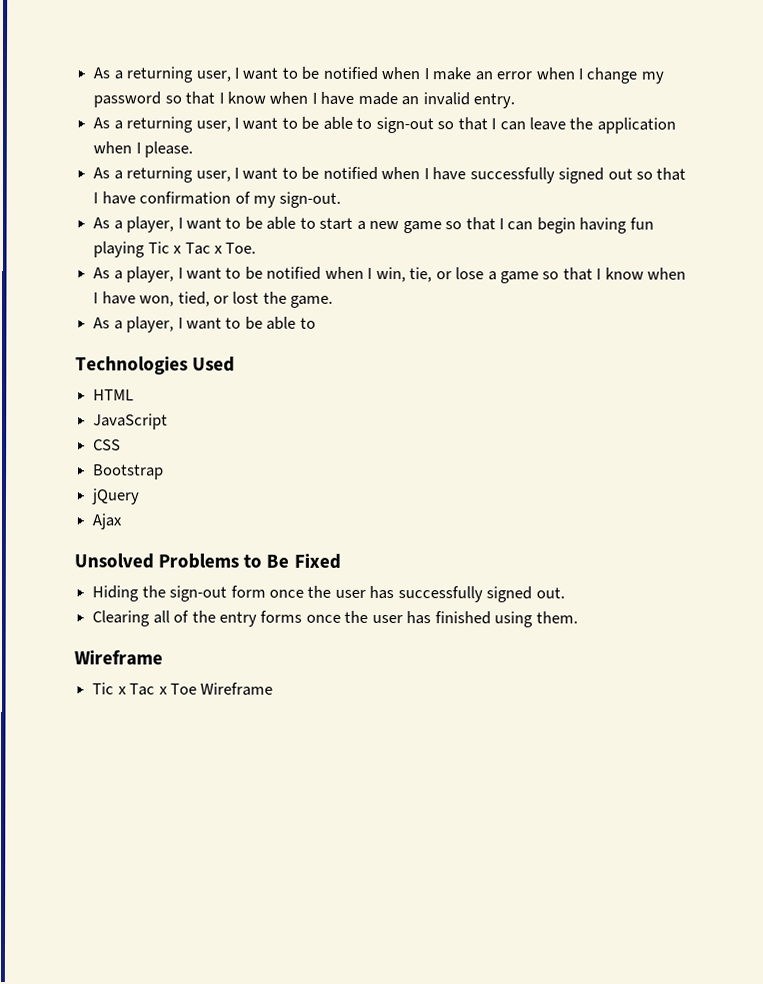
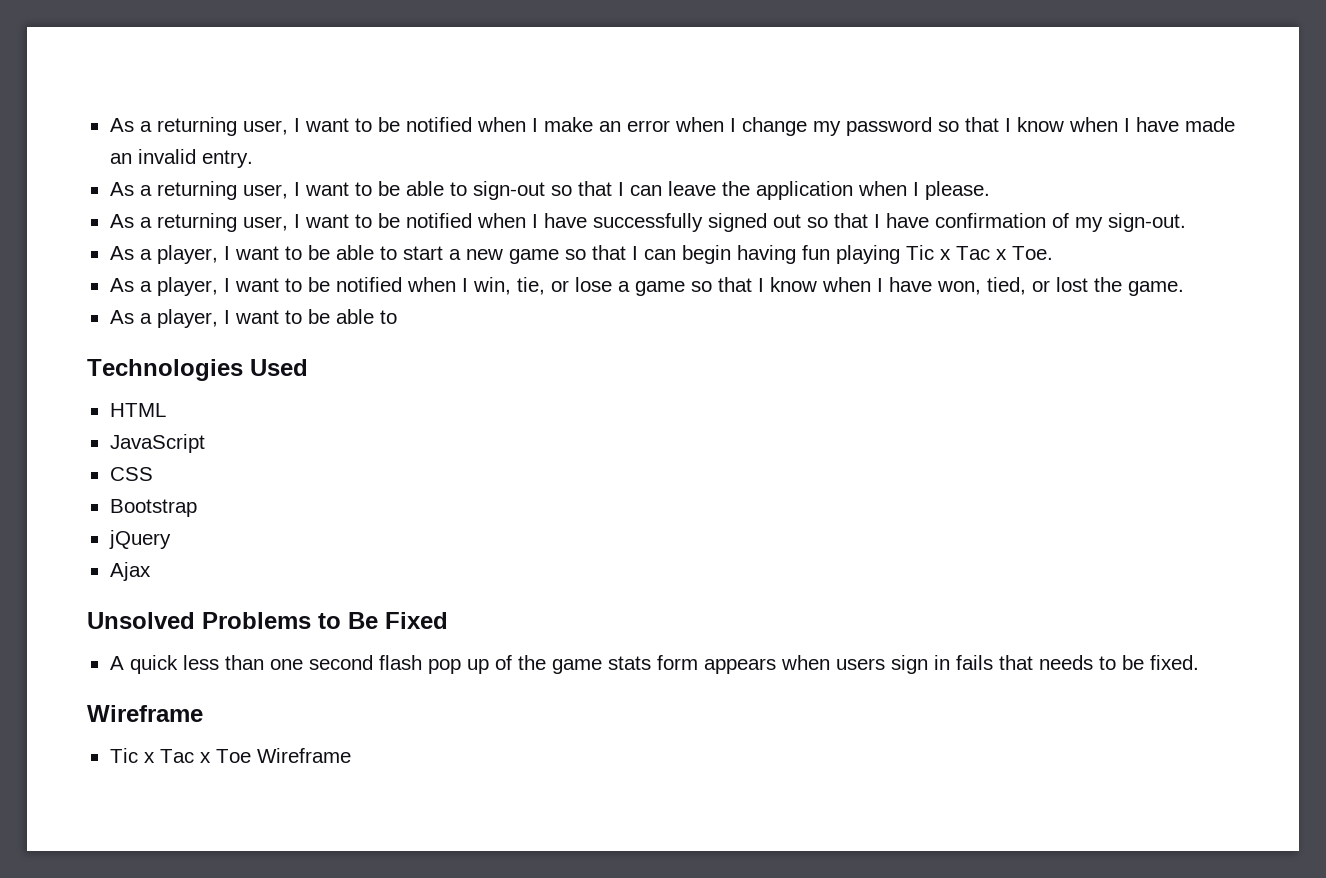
[92,585,565,603] [92,610,578,628] Hiding the sign-out form once the user has successfully signed out. // Clearing all of the entry forms once the user has finished using them. -> [109,655,1199,674] A quick less than one second flash pop up of the game stats form appears when users sign in fails that needs to be fixed.

